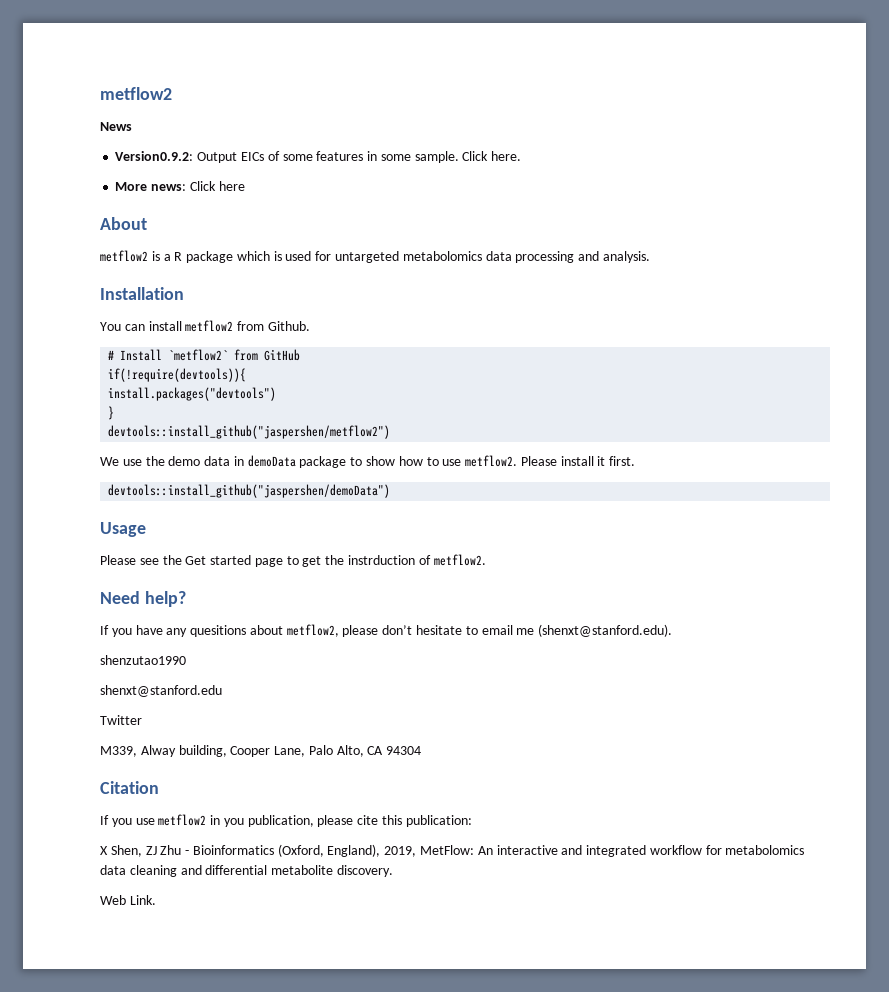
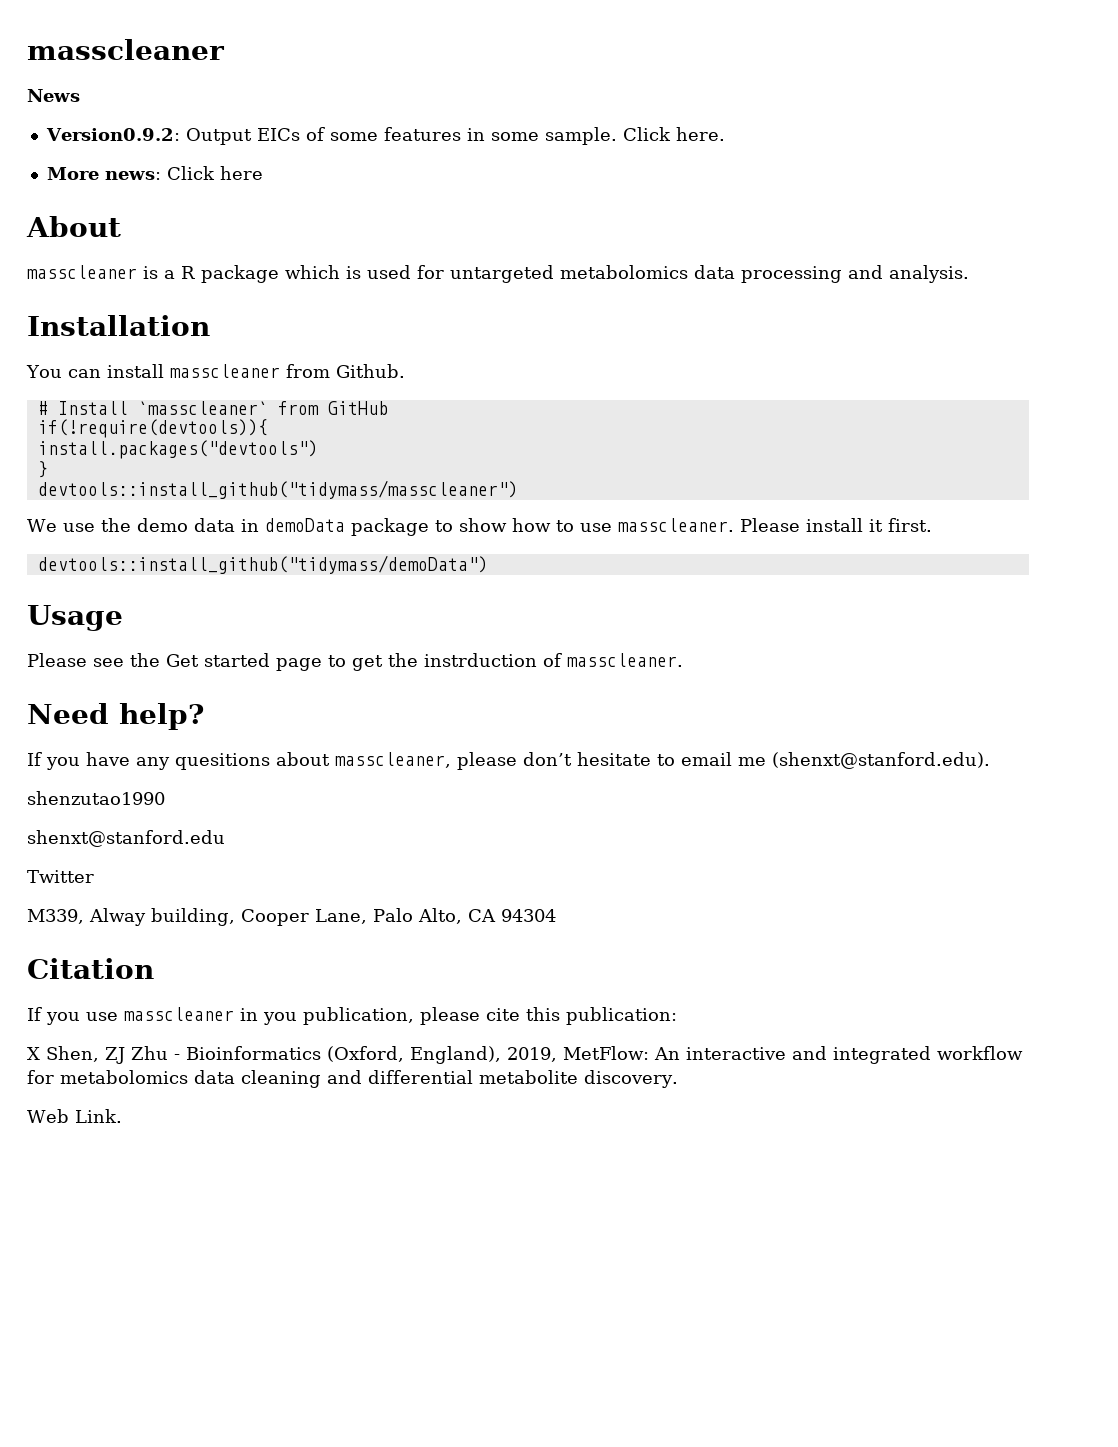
[100,87,172,100] metflow2 -> [27,39,225,60] masscleaner
[100,250,148,262] metflow2 -> [27,265,137,279] masscleaner
[185,320,234,332] metflow2 -> [169,364,280,378] masscleaner
[168,349,229,361] `metflow2` -> [137,401,268,415] `masscleaner`
[108,425,391,439] devtools::install_github("jaspershen/metflow2") -> [37,480,518,499] devtools::install_github("tidymass/masscleaner")
[465,455,518,467] metflow2. -> [617,518,734,532] masscleaner.
[108,484,391,498] devtools::install_github("jaspershen/demoData") -> [37,555,488,574] devtools::install_github("tidymass/demoData")
[433,554,486,566] metflow2. -> [567,653,683,667] masscleaner.
[286,624,339,637] metflow2, -> [335,752,451,768] masscleaner,
[158,814,207,826] metflow2 -> [124,1007,234,1021] masscleaner

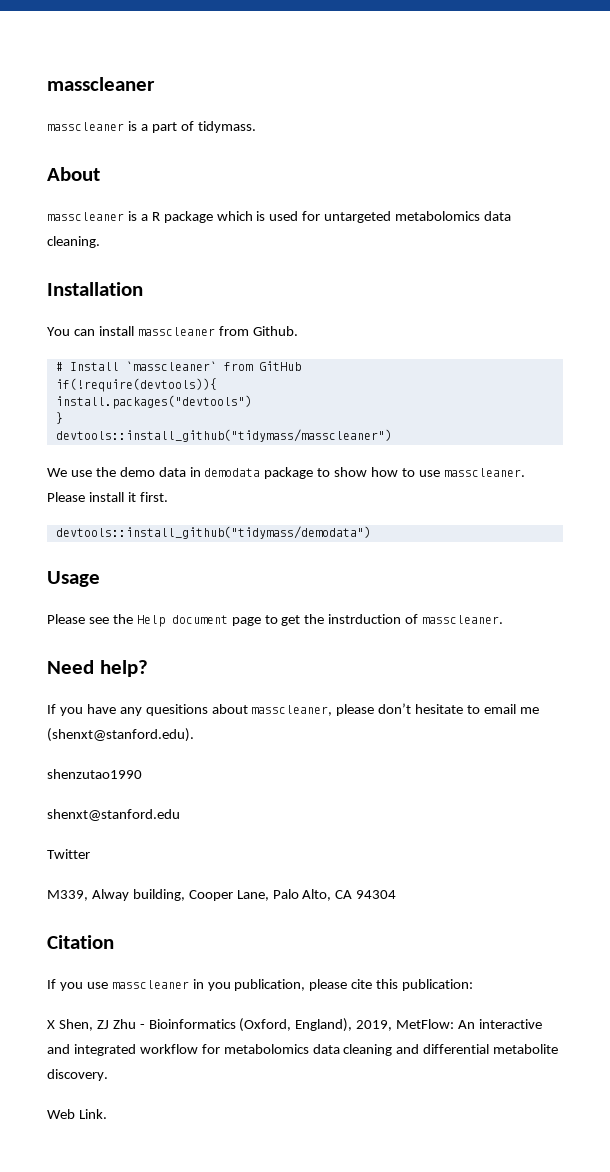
[27,89,80,102] [45,127,725,145] [46,166,263,180] News // Version0.9.2: Output EICs of some features in some sample. Click here. // More news: Click here -> [47,121,256,133] masscleaner is a part of tidymass.
[741,265,969,283] processing and analysis. -> [47,236,100,248] cleaning.
[264,518,345,532] demoData -> [204,468,261,477] demodata
[37,555,488,574] devtools::install_github("tidymass/demoData") -> [55,526,371,539] devtools::install_github("tidymass/demodata")
[166,653,270,667] Get started -> [136,615,228,627] Help document

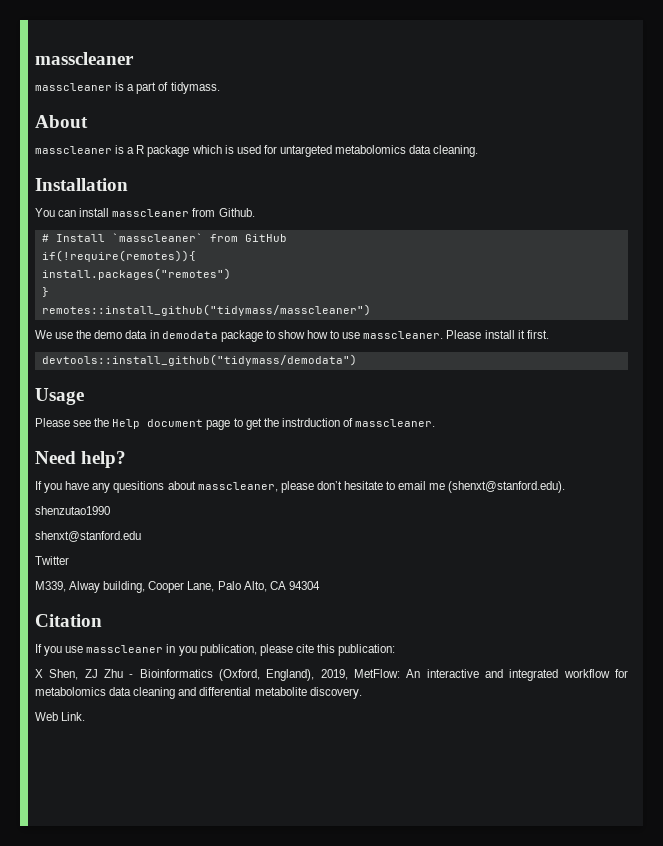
[55,378,217,392] [55,395,252,409] if(!require(devtools)){ // install.packages("devtools") -> [41,250,196,262] [41,268,231,280] if(!require(remotes)){ // install.packages("remotes")
[55,429,392,442] devtools::install_github("tidymass/masscleaner") -> [41,304,371,316] remotes::install_github("tidymass/masscleaner")

